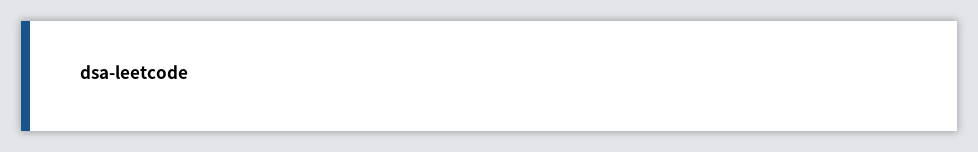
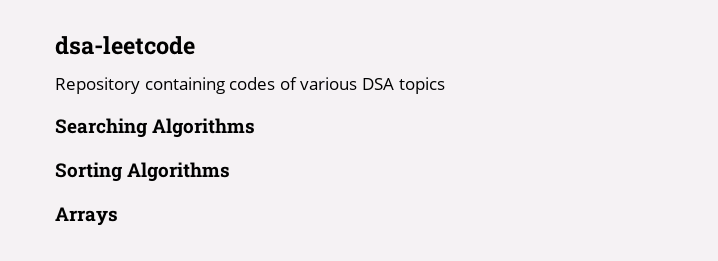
(188, 72) none -> [55,77,445,94] [55,118,256,138] [55,162,231,182] [55,207,118,226] // Repository containing codes of various DSA topics // Searching Algorithms // Sorting Algorithms // Arrays

